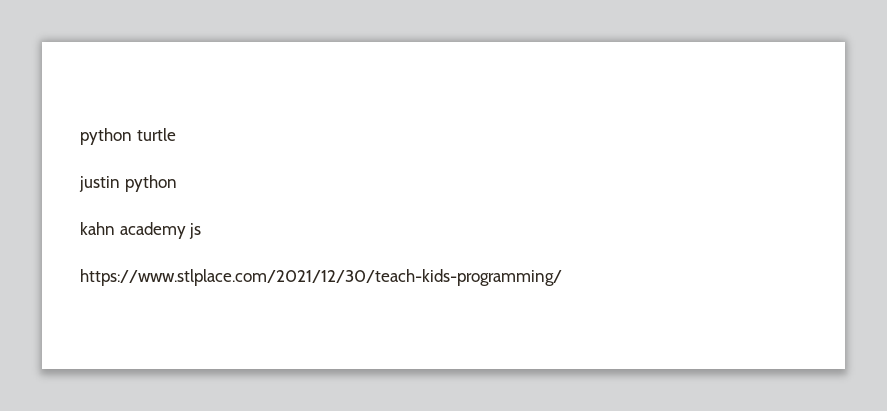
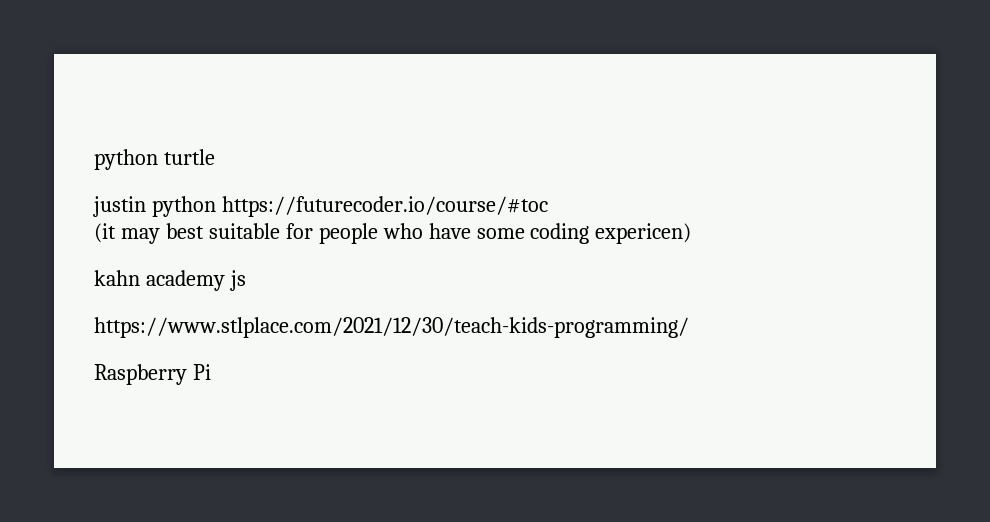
(177, 183) none -> [221,196,548,217] [94,223,692,244] https://futurecoder.io/course/#toc // (it may best suitable for people who have some coding expericen)
(562, 277) none -> [94,364,211,385] // Raspberry Pi

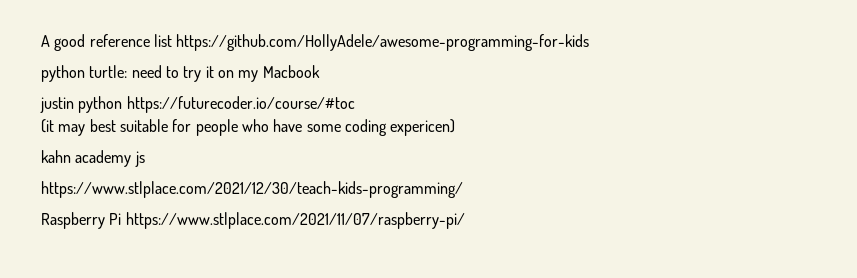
[94,149,215,170] python turtle -> [41,34,590,51] [41,65,320,82] A good reference list https://github.com/HollyAdele/awesome-programming-for-kids // python turtle: need to try it on my Macbook
(211, 372) none -> [125,212,465,229] https://www.stlplace.com/2021/11/07/raspberry-pi/

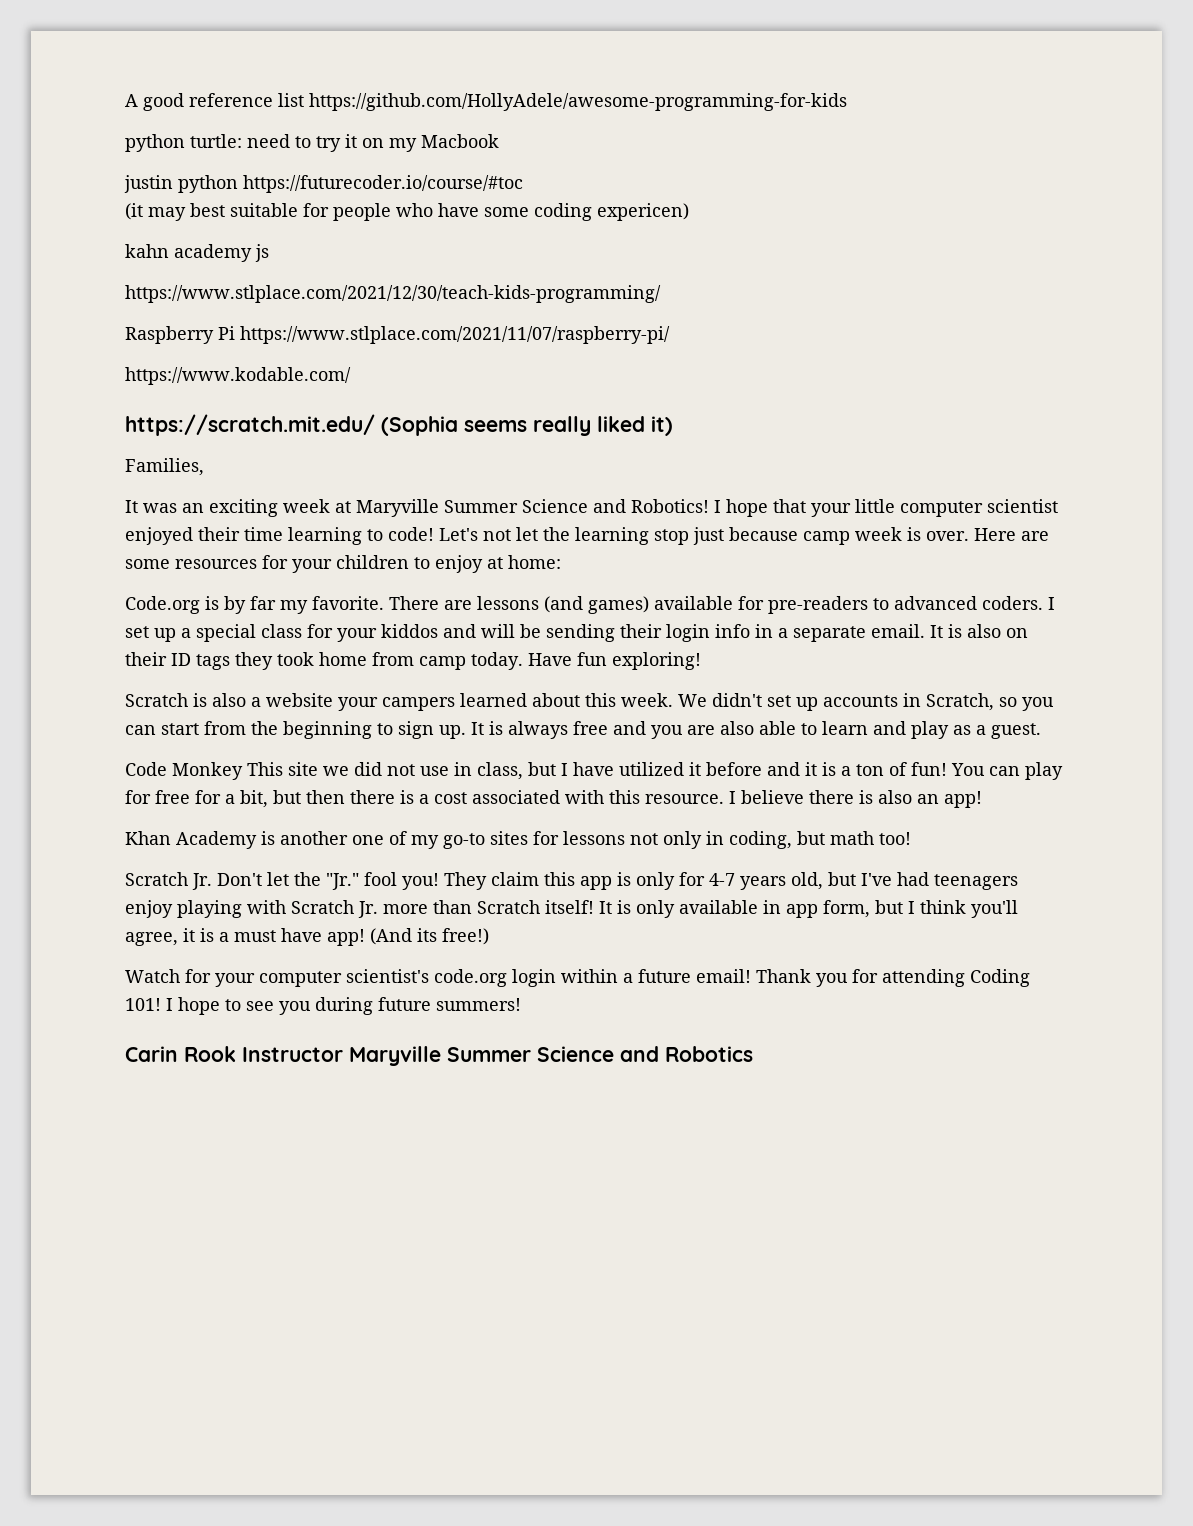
(465, 220) none -> [125,367,351,385] [125,414,673,436] [125,458,204,476] [125,499,1058,517] [125,527,1049,545] [125,555,561,573] [125,596,1055,614] [125,624,1028,642] [125,652,701,670] [125,693,1054,711] [125,721,1041,739] [125,762,1063,780] [125,790,982,808] [125,831,911,849] [125,872,1018,890] [125,900,1018,918] [125,928,489,946] [125,969,1030,987] [125,997,521,1015] [125,1046,753,1066] // https://www.kodable.com/ // https://scratch.mit.edu/ (Sophia seems really liked it) // Families, // It was an exciting week at Maryville Summer Science and Robotics! I hope that your little computer scientist enjoyed their time learning to code! Let's not let the learning stop just because camp week is over. Here are some resources for your children to enjoy at home: // Code.org is by far my favorite. There are lessons (and games) available for pre-readers to advanced coders. I set up a special class for your kiddos and will be sending their login info in a separate email. It is also on their ID tags they took home from camp today. Have fun exploring! // Scratch is also a website your campers learned about this week. We didn't set up accounts in Scratch, so you can start from the beginning to sign up. It is always free and you are also able to learn and play as a guest. // Code Monkey This site we did not use in class, but I have utilized it before and it is a ton of fun! You can play for free for a bit, but then there is a cost associated with this resource. I believe there is also an app! // Khan Academy is another one of my go-to sites for lessons not only in coding, but math too! // Scratch Jr. Don't let the "Jr." fool you! They claim this app is only for 4-7 years old, but I've had teenagers enjoy playing with Scratch Jr. more than Scratch itself! It is only available in app form, but I think you'll agree, it is a must have app! (And its free!) // Watch for your computer scientist's code.org login within a future email! Thank you for attending Coding 101! I hope to see you during future summers! // Carin Rook Instructor Maryville Summer Science and Robotics

